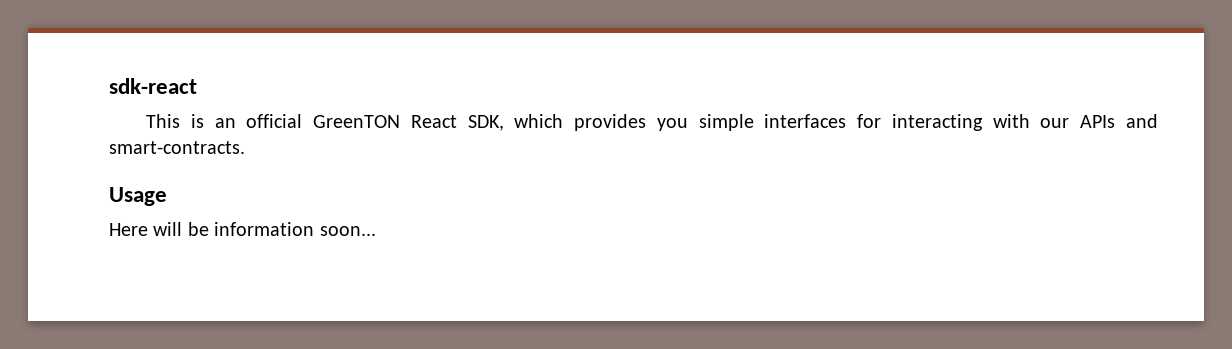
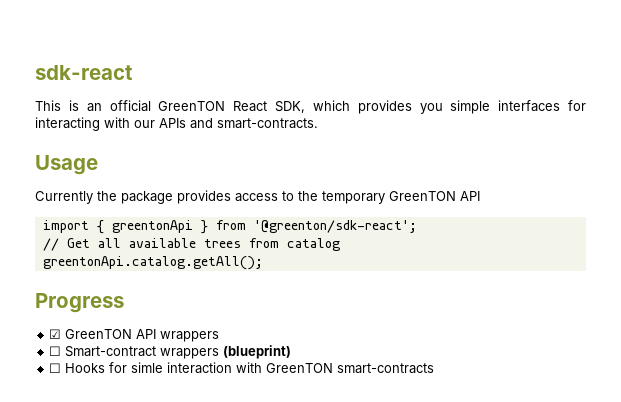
[109,222,376,236] Here will be information soon... -> [35,190,480,204] [42,220,417,234] [42,238,340,251] [42,256,263,270] [35,293,124,313] [49,329,220,342] [49,345,292,359] [49,362,435,374] Currently the package provides access to the temporary GreenTON API // import { greentonApi } from '@greenton/sdk-react'; // // Get all available trees from catalog // greentonApi.catalog.getAll(); // Progress // ☑ GreenTON API wrappers // ☐ Smart-contract wrappers (blueprint) // ☐ Hooks for simle interaction with GreenTON smart-contracts

